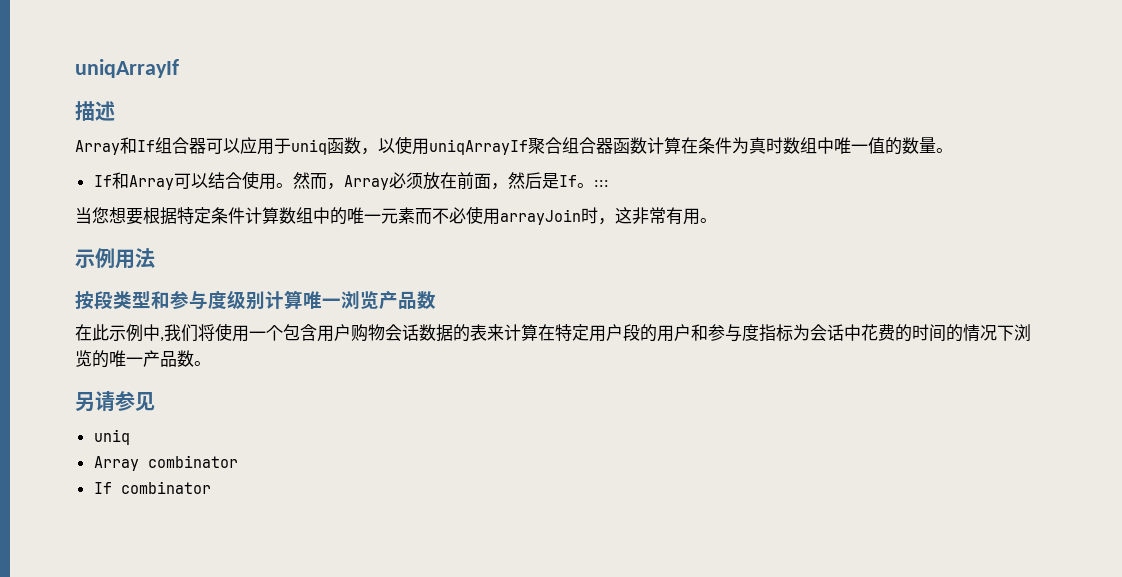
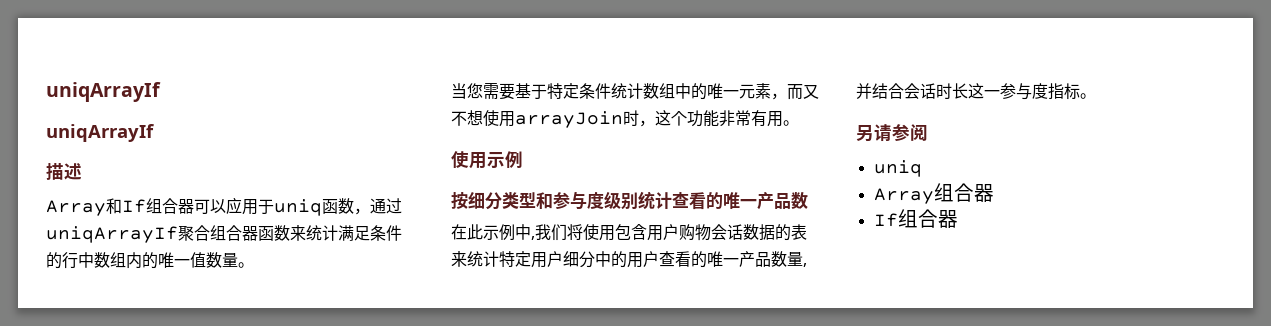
[75,59,179,78] uniqArrayIf -> [46,82,161,102] [46,124,154,142] uniqArrayIf // uniqArrayIf
[378,136,429,155] 以使用 -> [370,198,402,214] 通过
[647,137,953,155] [93,171,609,190] 计算在条件为真时数组中唯一值的数量。 // If和Array可以结合使用。然而，Array必须放在前面，然后是If。::: -> [290,225,402,241] [46,252,254,269] 来统计满足条件的行中数组内的唯一值数量。
[109,207,177,225] 想要根据 -> [483,83,547,100] 需要基于
[245,207,279,224] 计算 -> [611,83,643,99] 统计
[415,207,466,225] 而不必 -> [771,84,819,100] [451,110,483,126] ，而又不想
(632, 215) none -> [671,110,719,127] 个功能
[75,248,155,269] 示例用法 -> [451,151,523,169] 使用示例
[94,291,113,309] 段 -> [468,191,502,210] 细分
[265,290,379,309] 计算唯一浏览 -> [638,191,757,210] 统计查看的唯一
[249,325,283,341] 一个 -> (615, 233) none
[504,324,555,341] 计算在 -> [467,251,499,267] 统计
[623,324,1031,342] [75,350,194,368] 段的用户和参与度指标为会话中花费的时间的情况下浏览的唯一产品数 -> [563,251,807,268] [856,83,1080,100] 细分中的用户查看的唯一产品数量,并结合会话时长这一参与度指标
[135,392,155,411] 见 -> [910,124,928,141] 阅
[147,455,238,468] [93,481,211,494] combinator // If combinator -> [933,183,994,202] [873,209,958,228] 组合器 // If组合器

